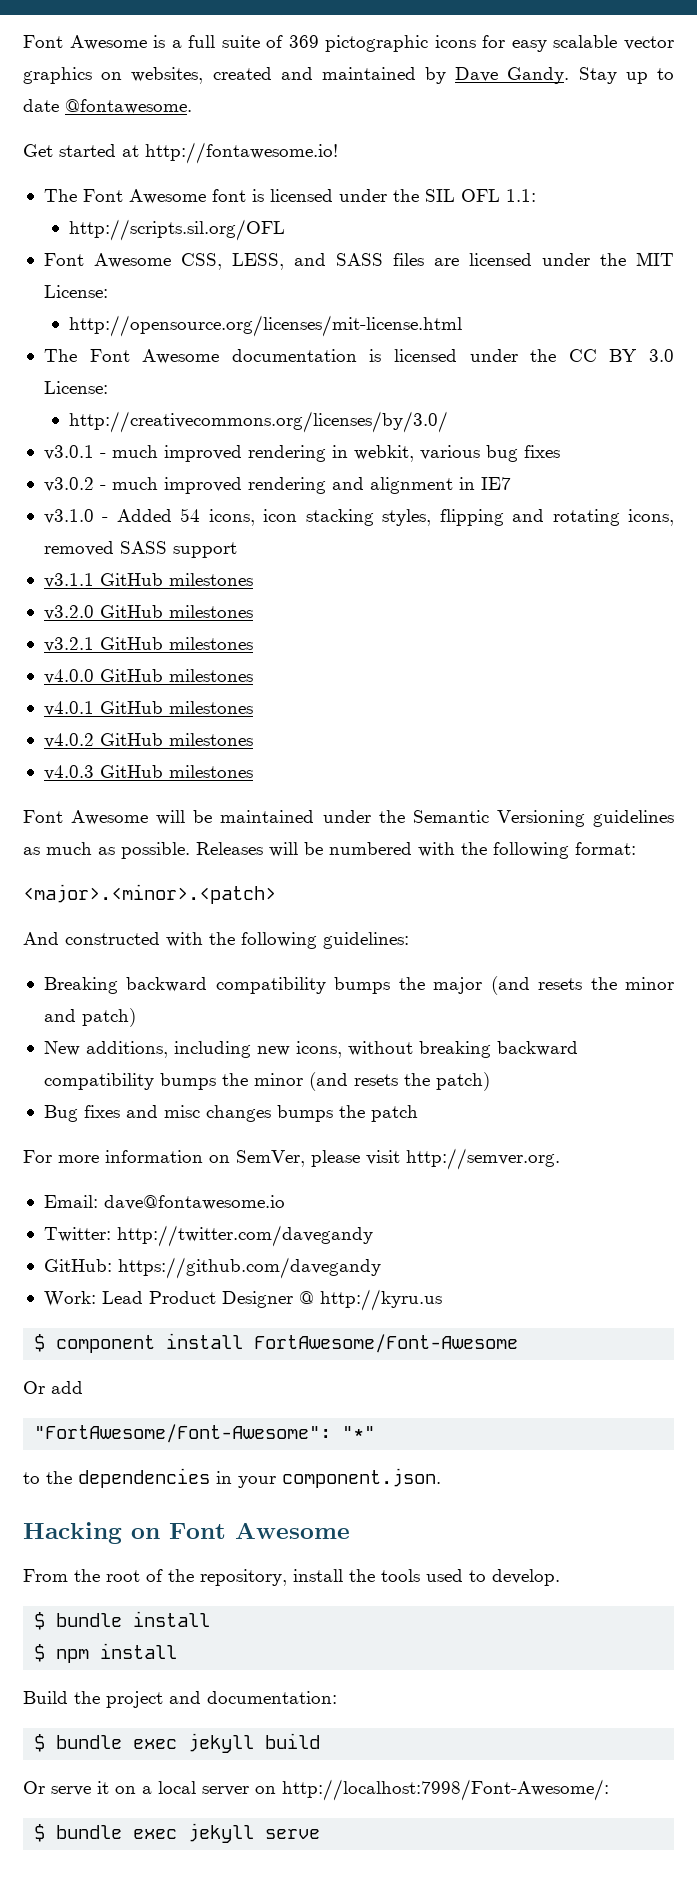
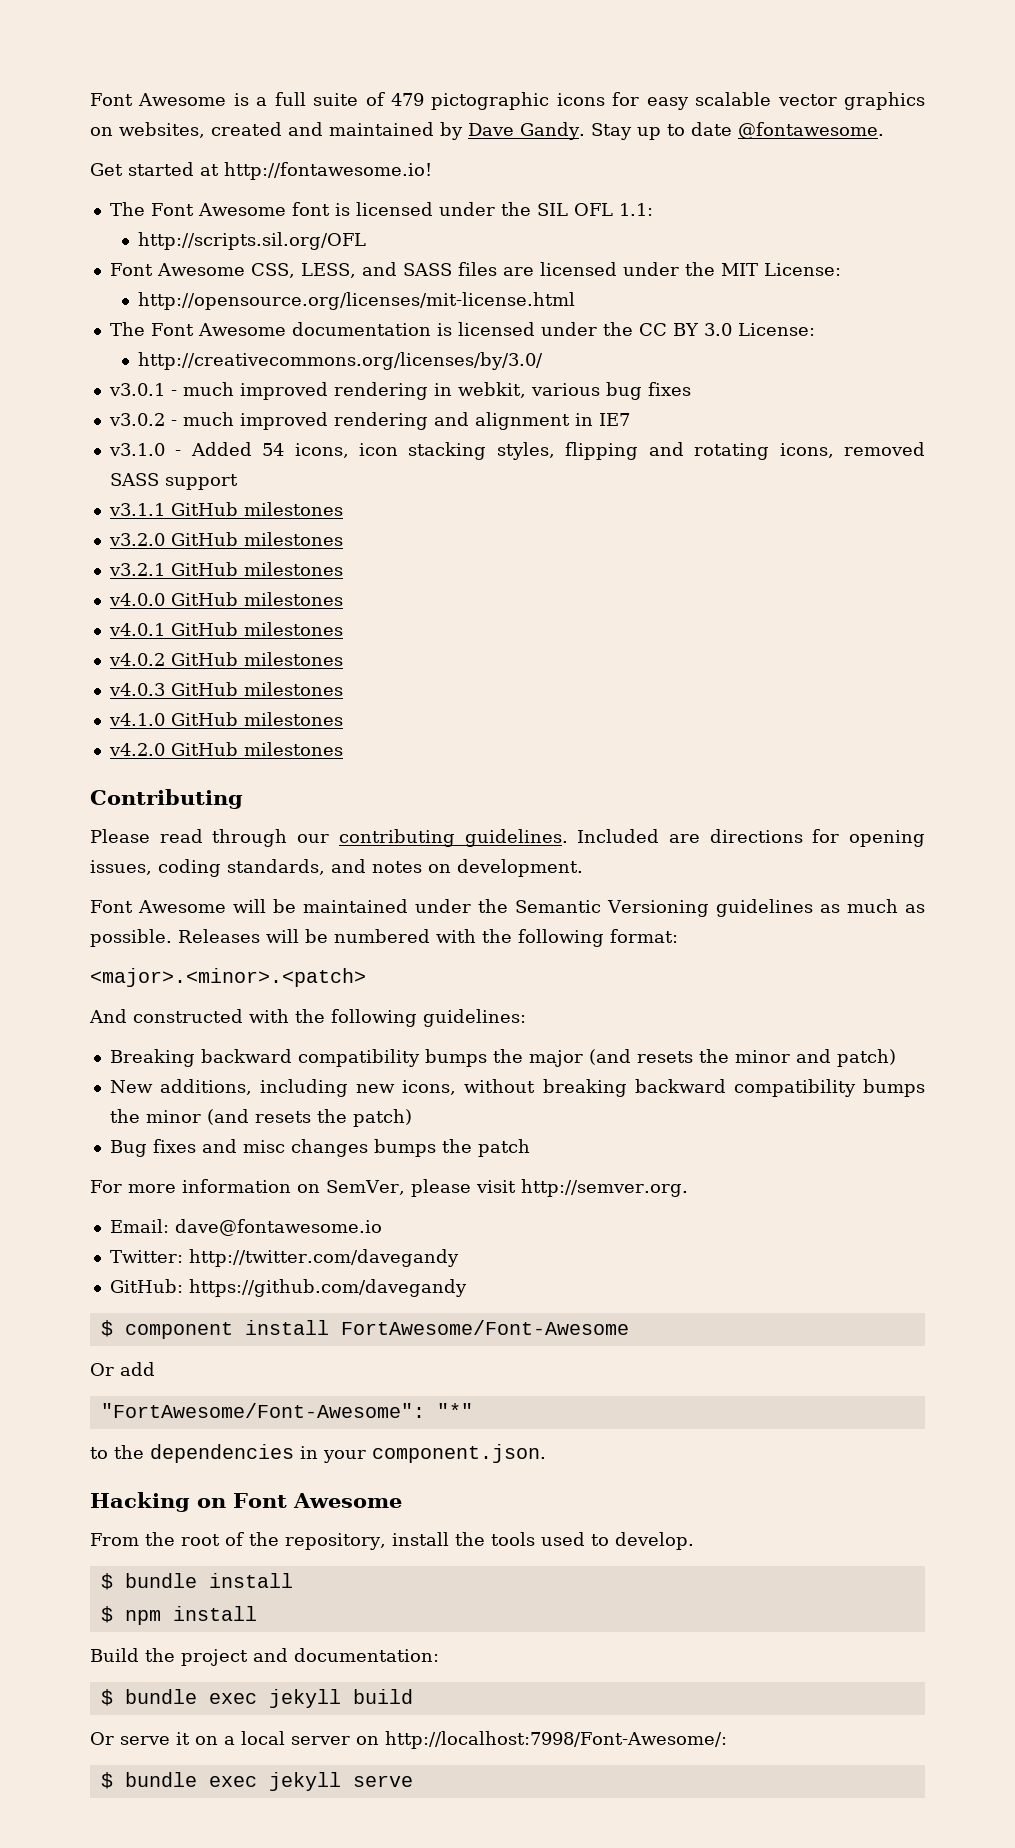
[288,35,319,48] 369 -> [390,93,424,106] 479
(253, 771) none -> [108,712,343,726] [108,742,343,756] [90,789,243,809] [90,829,926,847] [90,859,583,877] // v4.1.0 GitHub milestones // v4.2.0 GitHub milestones // Contributing // Please read through our contributing guidelines. Included are directions for opening issues, coding standards, and notes on development.
[43,1289,442,1311] // Work: Lead Product Designer @ http://kyru.us -> (467, 1288) none

